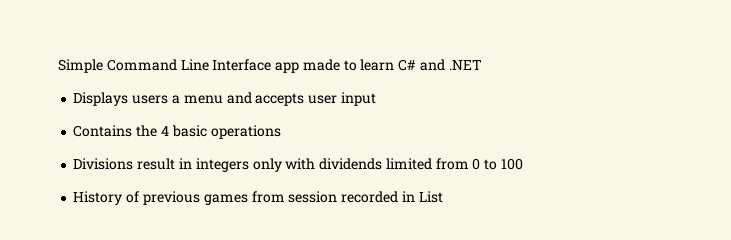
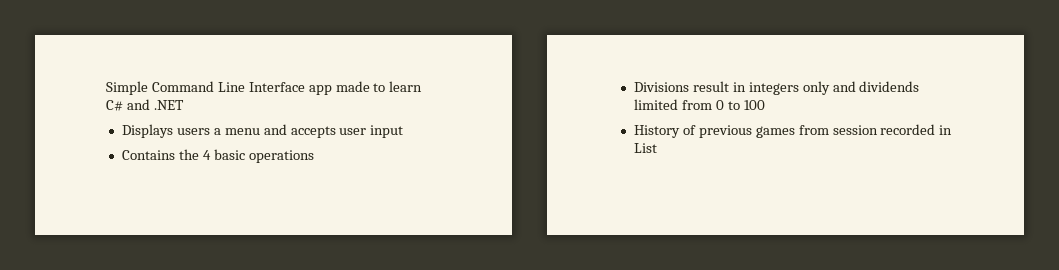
[285,158,316,170] with -> [832,81,856,92] and

